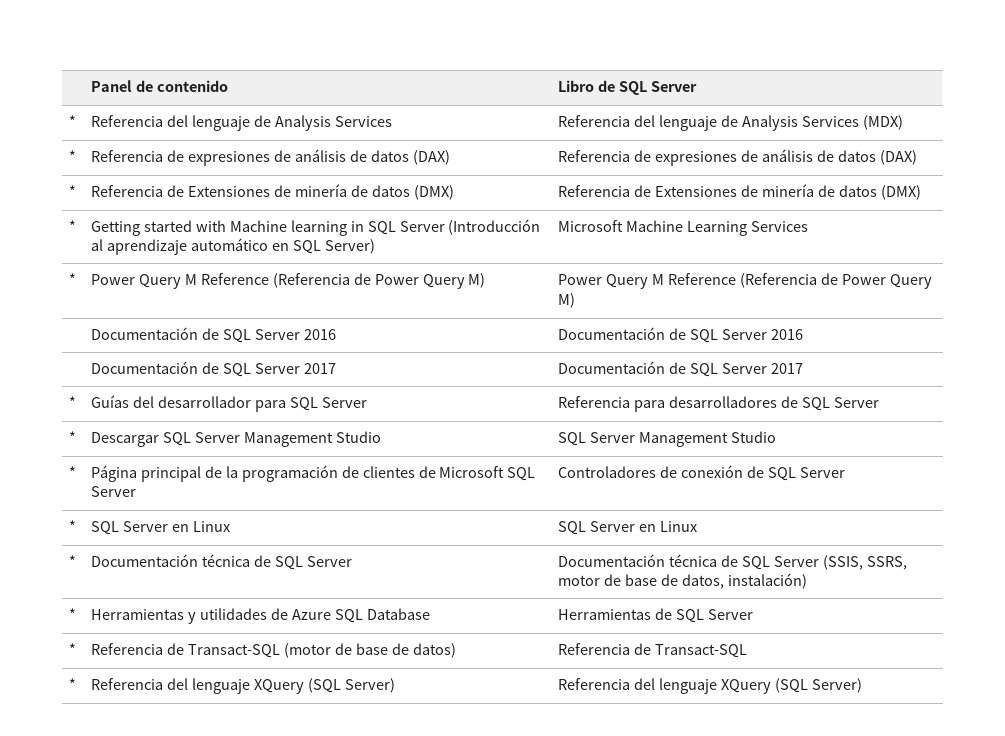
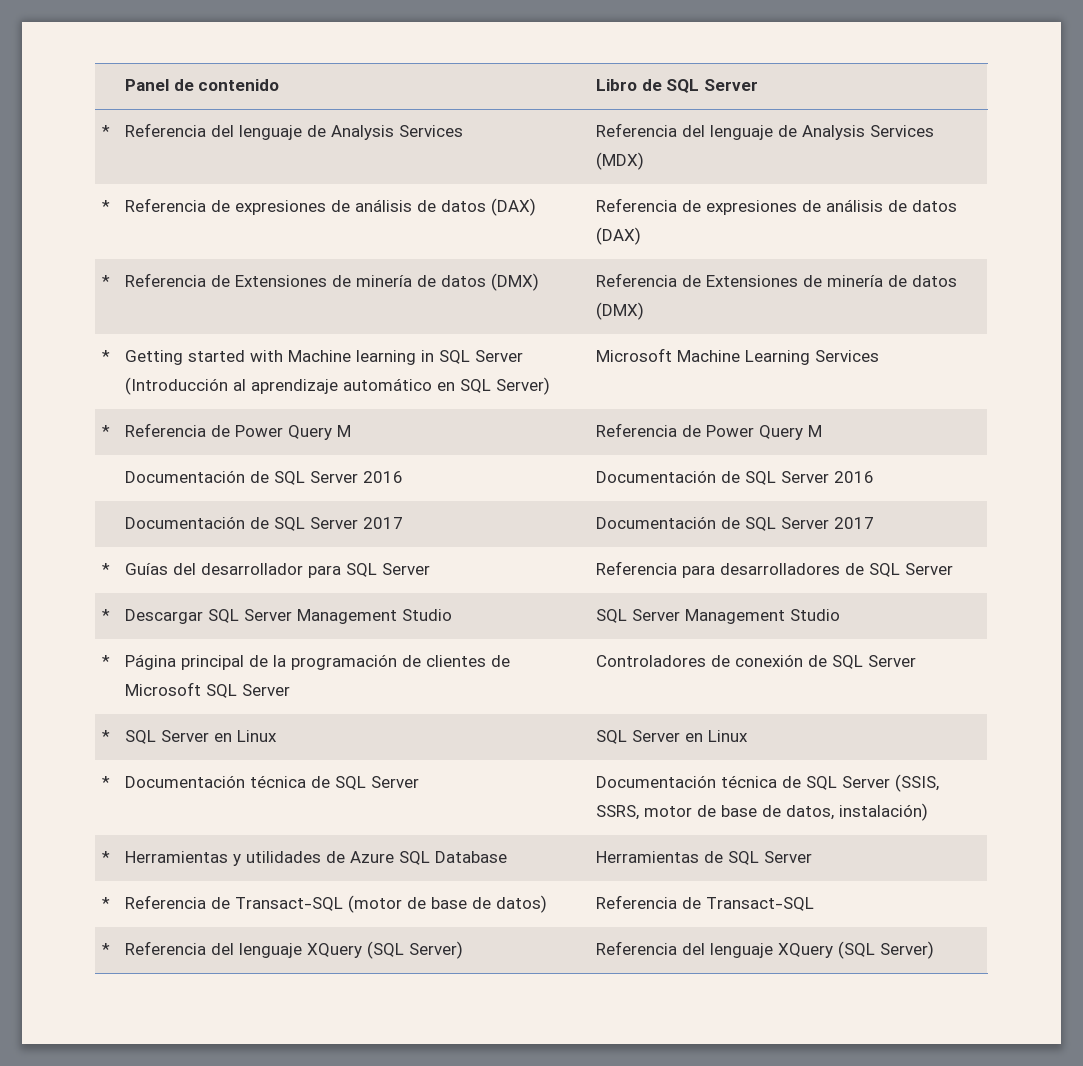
[91,273,486,289] [558,273,932,289] [558,293,576,308] Power Query M Reference (Referencia de Power Query M) | Power Query M Reference (Referencia de Power Query M) -> [125,423,352,440] [596,423,823,440] Referencia de Power Query M | Referencia de Power Query M

